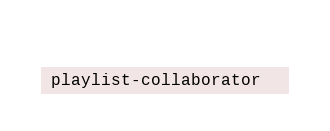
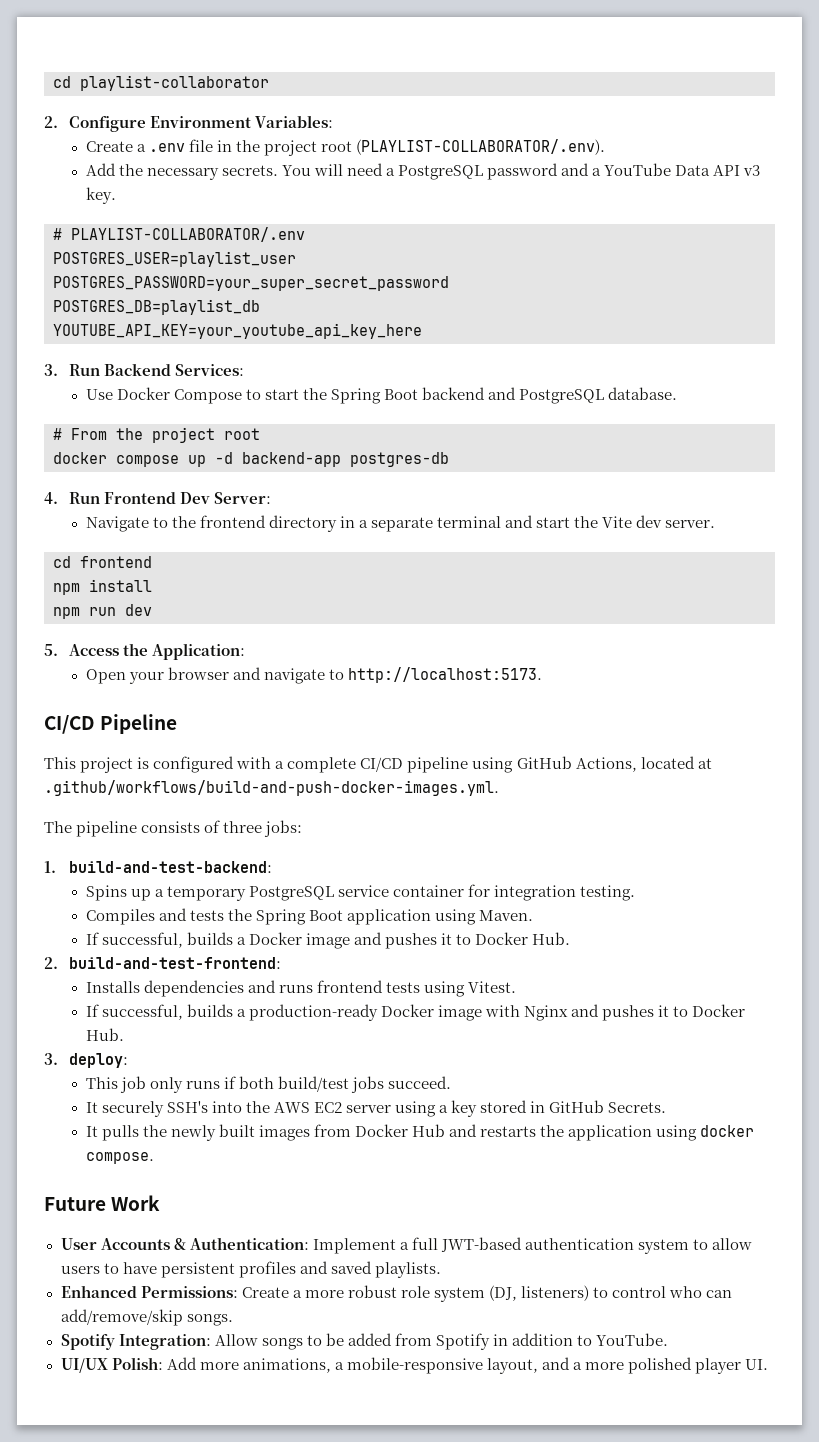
(50, 80) none -> [53,76,71,88] cd
(261, 80) none -> [44,115,334,132] [85,139,606,156] [85,163,761,180] [85,187,116,204] [53,227,305,242] [53,251,296,267] [53,276,449,291] [53,299,260,315] [53,323,422,339] [44,363,245,376] [85,387,678,404] [53,427,260,443] [53,452,449,467] [44,492,272,504] [85,515,716,532] [53,556,152,568] [53,579,152,595] [53,604,152,619] [44,643,246,660] [85,667,542,684] [44,714,178,734] [44,756,712,773] [44,780,499,796] [44,820,303,837] [44,861,273,873] [85,884,636,901] [85,908,534,925] [85,932,571,949] [44,957,282,969] [85,980,517,997] [85,1004,746,1021] [85,1028,124,1041] [44,1053,129,1068] [85,1076,452,1093] [85,1100,667,1117] [85,1124,755,1141] [85,1152,154,1164] [44,1195,161,1211] [60,1237,753,1254] [60,1261,441,1278] [60,1285,733,1302] [60,1309,233,1326] [60,1333,669,1350] [60,1357,769,1374] // 2. Configure Environment Variables: // Create a .env file in the project root (PLAYLIST-COLLABORATOR/.env). // Add the necessary secrets. You will need a PostgreSQL password and a YouTube Data API v3 key. // # PLAYLIST-COLLABORATOR/.env // POSTGRES_USER=playlist_user // POSTGRES_PASSWORD=your_super_secret_password // POSTGRES_DB=playlist_db // YOUTUBE_API_KEY=your_youtube_api_key_here // 3. Run Backend Services: // Use Docker Compose to start the Spring Boot backend and PostgreSQL database. // # From the project root // docker compose up -d backend-app postgres-db // 4. Run Frontend Dev Server: // Navigate to the frontend directory in a separate terminal and start the Vite dev server. // cd frontend // npm install // npm run dev // 5. Access the Application: // Open your browser and navigate to http://localhost:5173. // CI/CD Pipeline // This project is configured with a complete CI/CD pipeline using GitHub Actions, located at .github/workflows/build-and-push-docker-images.yml. // The pipeline consists of three jobs: // 1. build-and-test-backend: // Spins up a temporary PostgreSQL service container for integration testing. // Compiles and tests the Spring Boot application using Maven. // If successful, builds a Docker image and pushes it to Docker Hub. // 2. build-and-test-frontend: // Installs dependencies and runs frontend tests using Vitest. // If successful, builds a production-ready Docker image with Nginx and pushes it to Docker Hub. // 3. deploy: // This job only runs if both build/test jobs succeed. // It securely SSH's into the AWS EC2 server using a key stored in GitHub Secrets. // It pulls the newly built images from Docker Hub and restarts the application using docker compose. // Future Work // User Accounts & Authentication: Implement a full JWT-based authentication system to allow users to have persistent profiles and saved playlists. // Enhanced Permissions: Create a more robust role system (DJ, listeners) to control who can add/remove/skip songs. // Spotify Integration: Allow songs to be added from Spotify in addition to YouTube. // UI/UX Polish: Add more animations, a mobile-responsive layout, and a more polished player UI.

